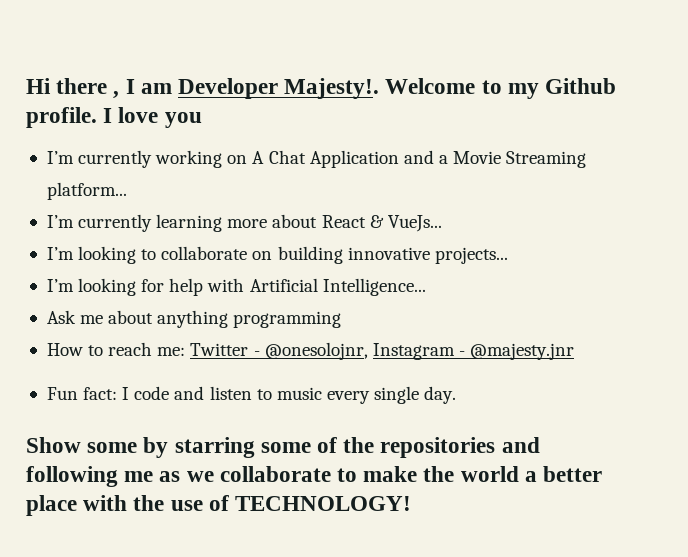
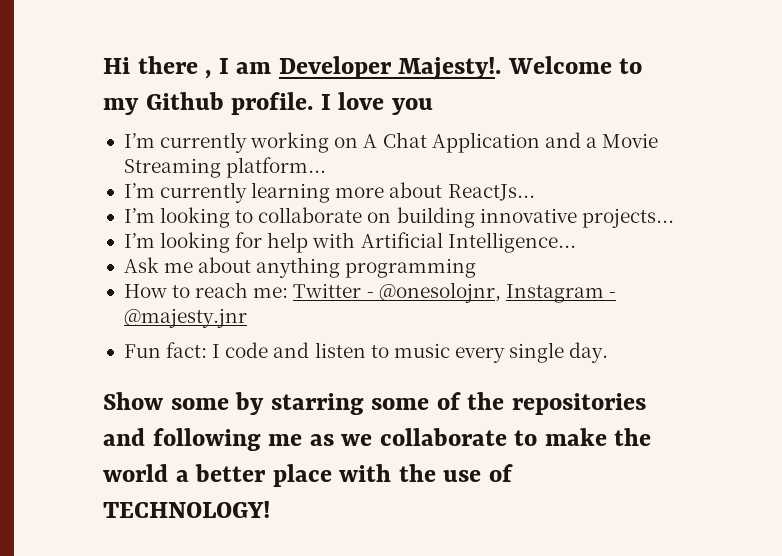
[321,215,442,232] React & VueJs... -> [447,184,535,201] ReactJs...

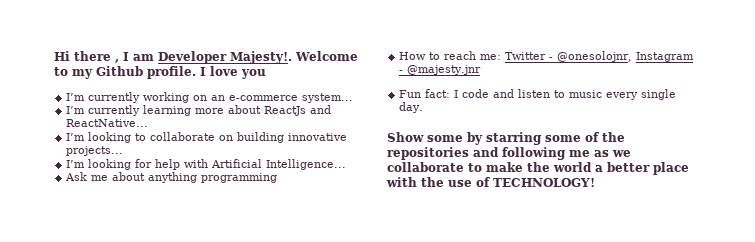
[363,132,659,153] [123,157,327,178] A Chat Application and a Movie Streaming platform... -> [211,93,354,103] an e-commerce system...
[447,184,535,201] ReactJs... -> [264,105,332,116] [66,119,149,127] ReactJs and ReactNative...

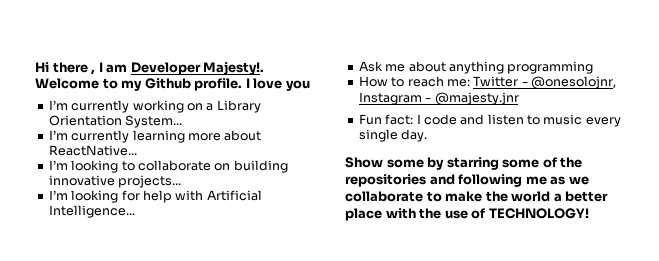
[211,93,354,103] an e-commerce system... -> [206,100,261,113] [48,115,183,128] a Library Orientation System...
[264,105,332,116] ReactJs and -> (262, 135) none

